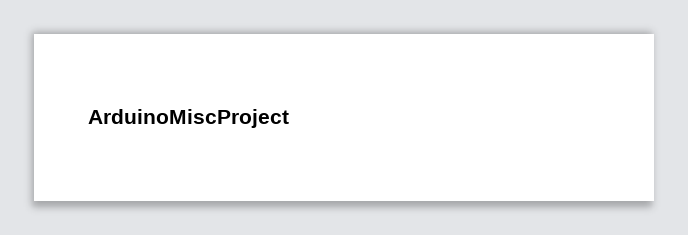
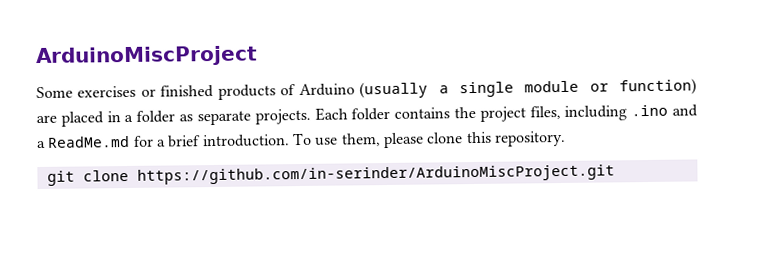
(289, 118) none -> [36,78,697,100] [36,104,698,127] [37,130,566,149] [46,164,615,186] // Some exercises or finished products of Arduino (usually a single module or function) are placed in a folder as separate projects. Each folder contains the project files, including .ino and a ReadMe.md for a brief introduction. To use them, please clone this repository. // git clone https://github.com/in-serinder/ArduinoMiscProject.git

